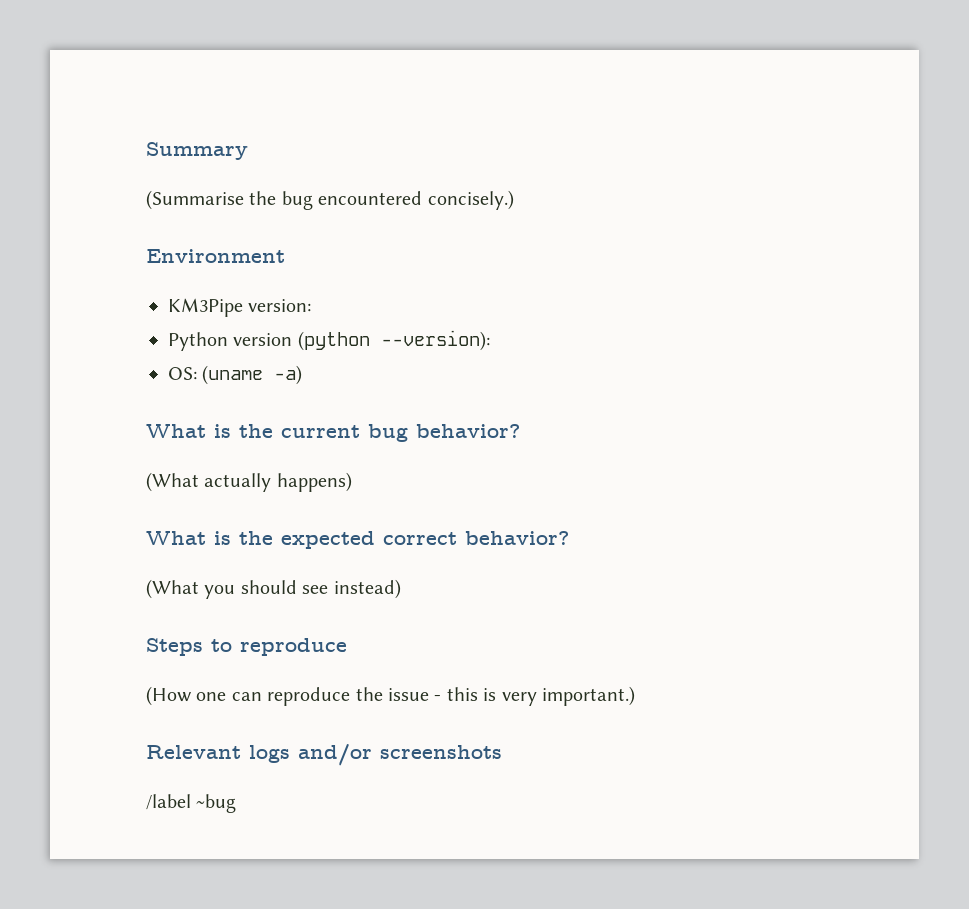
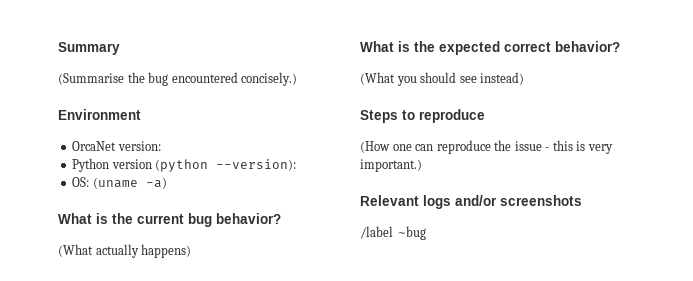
[168,298,243,317] KM3Pipe -> [72,141,117,151] OrcaNet

